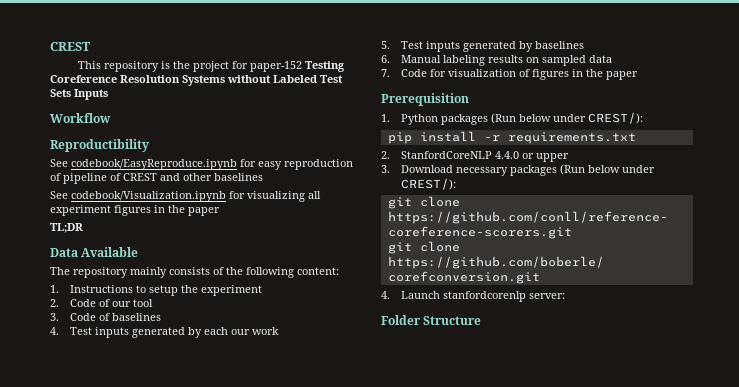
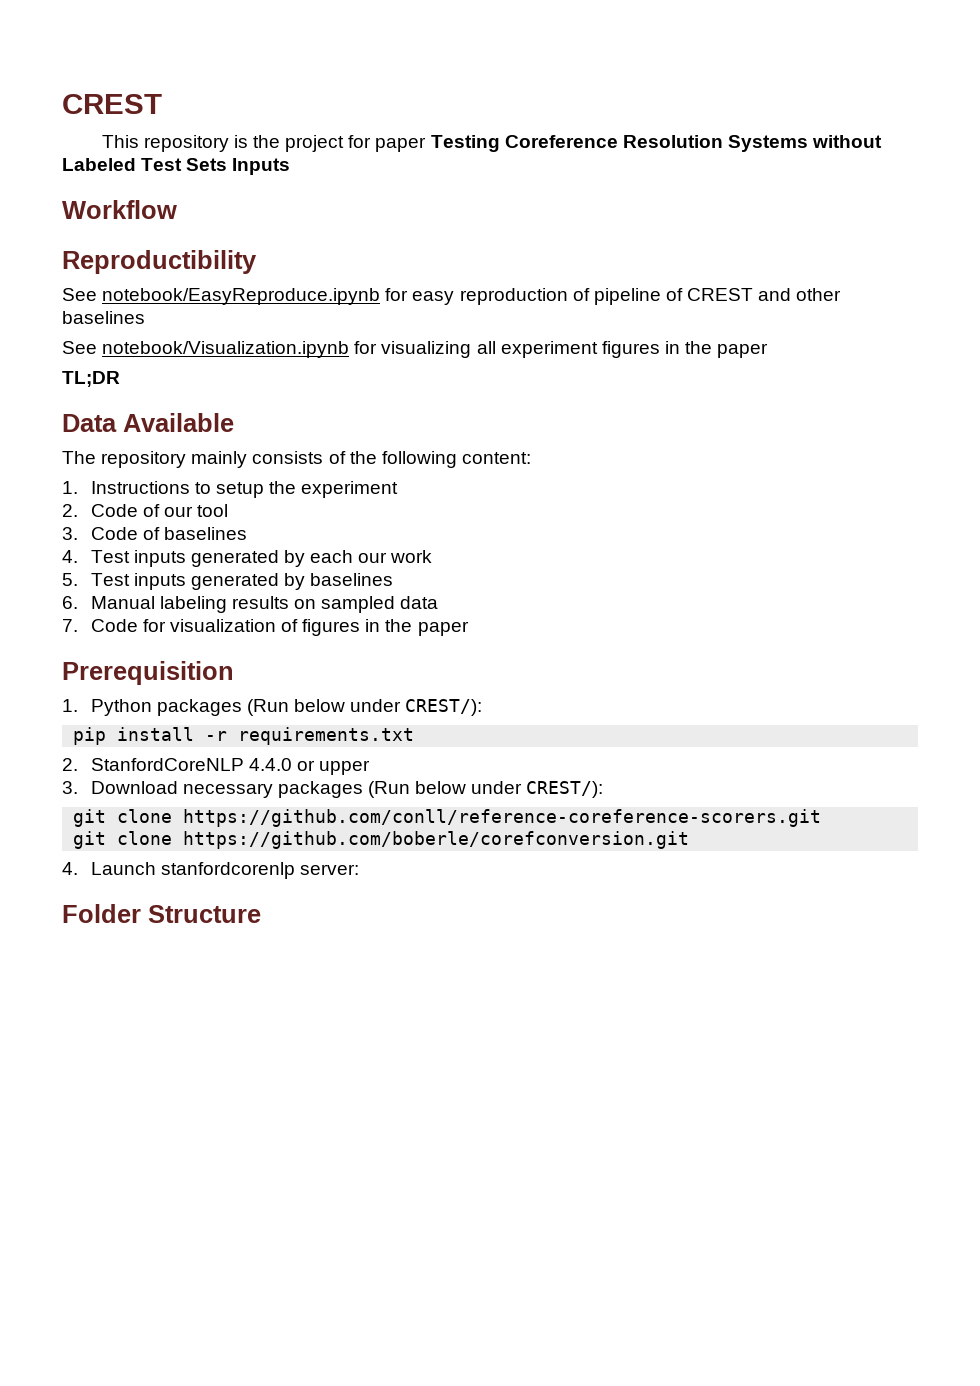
[249,61,302,72] paper-152 -> [375,137,427,152] paper
[71,159,237,170] codebook/EasyReproduce.ipynb -> [102,288,381,305] notebook/EasyReproduce.ipynb
[71,191,226,202] codebook/Visualization.ipynb -> [102,341,350,358] notebook/Visualization.ipynb

